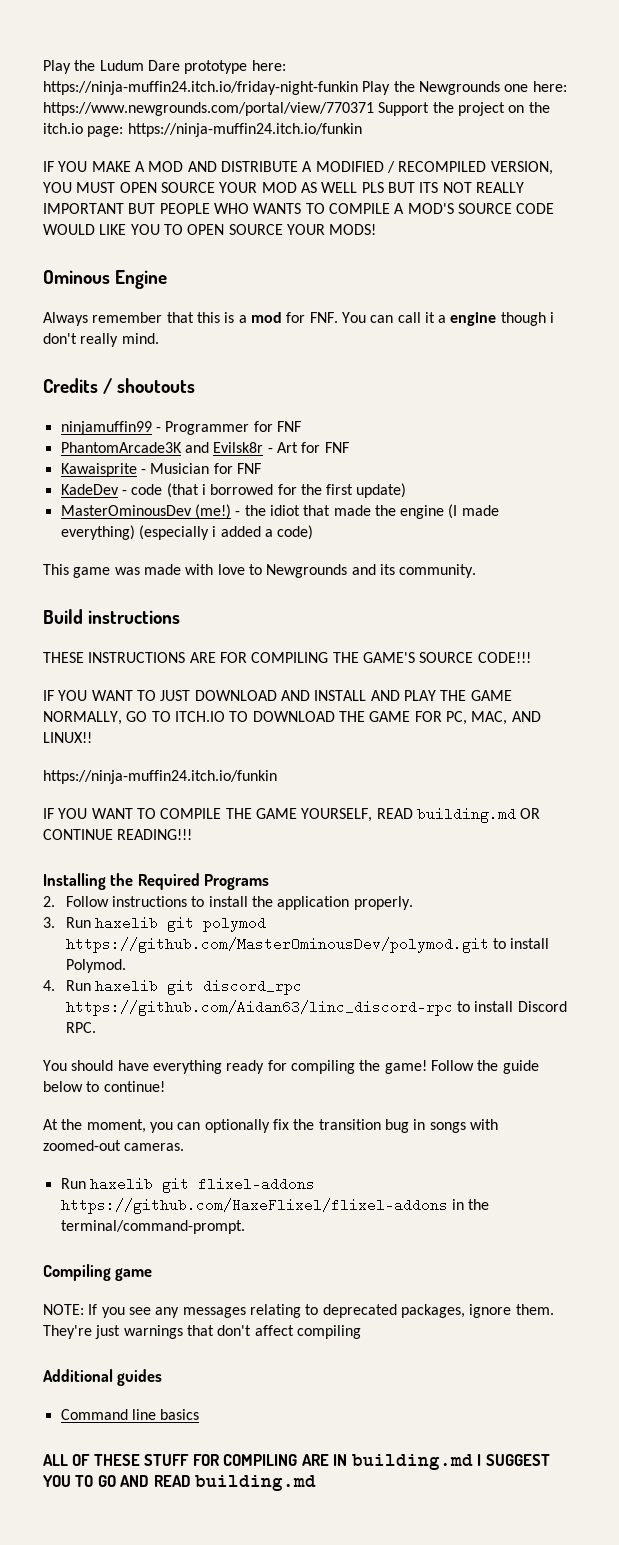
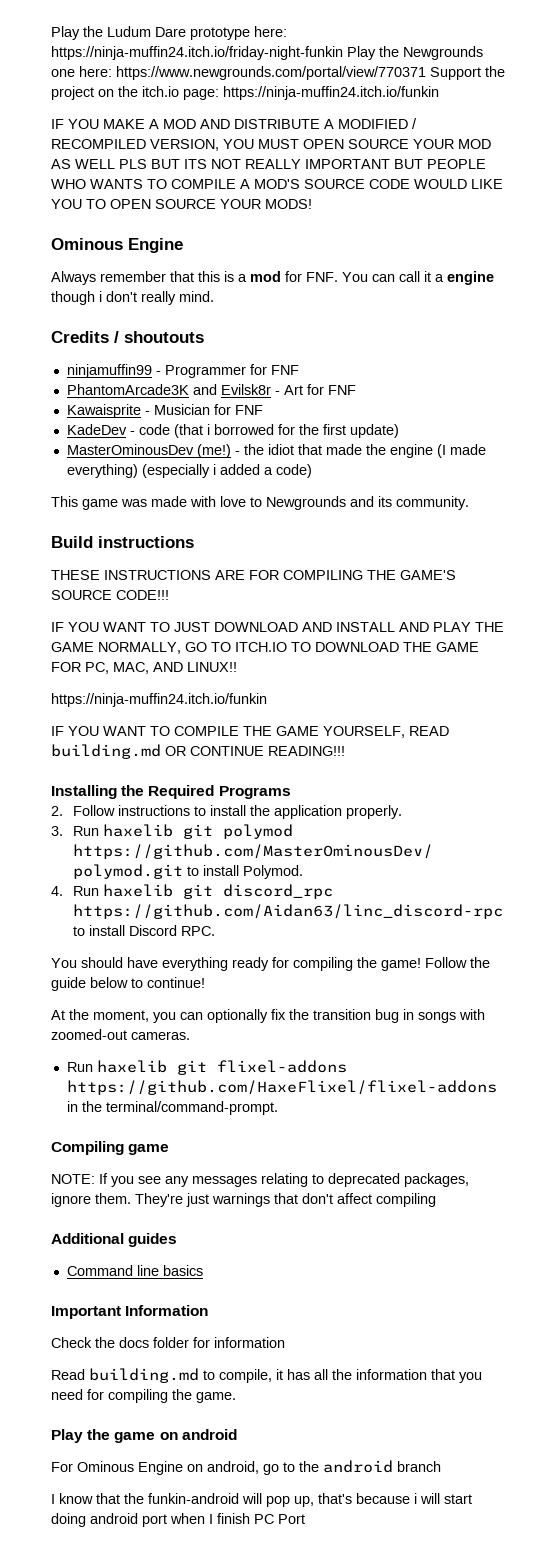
[43,1454,550,1470] [43,1475,317,1491] ALL OF THESE STUFF FOR COMPILING ARE IN building.md I SUGGEST YOU TO GO AND READ building.md -> [51,1305,209,1319] [51,1337,285,1348] [51,1368,482,1383] [51,1389,236,1403] [51,1429,237,1443] [51,1460,441,1475] [51,1493,472,1507] [51,1513,305,1527] Important Information // Check the docs folder for information // Read building.md to compile, it has all the information that you need for compiling the game. // Play the game on android // For Ominous Engine on android, go to the android branch // I know that the funkin-android will pop up, that's because i will start doing android port when I finish PC Port

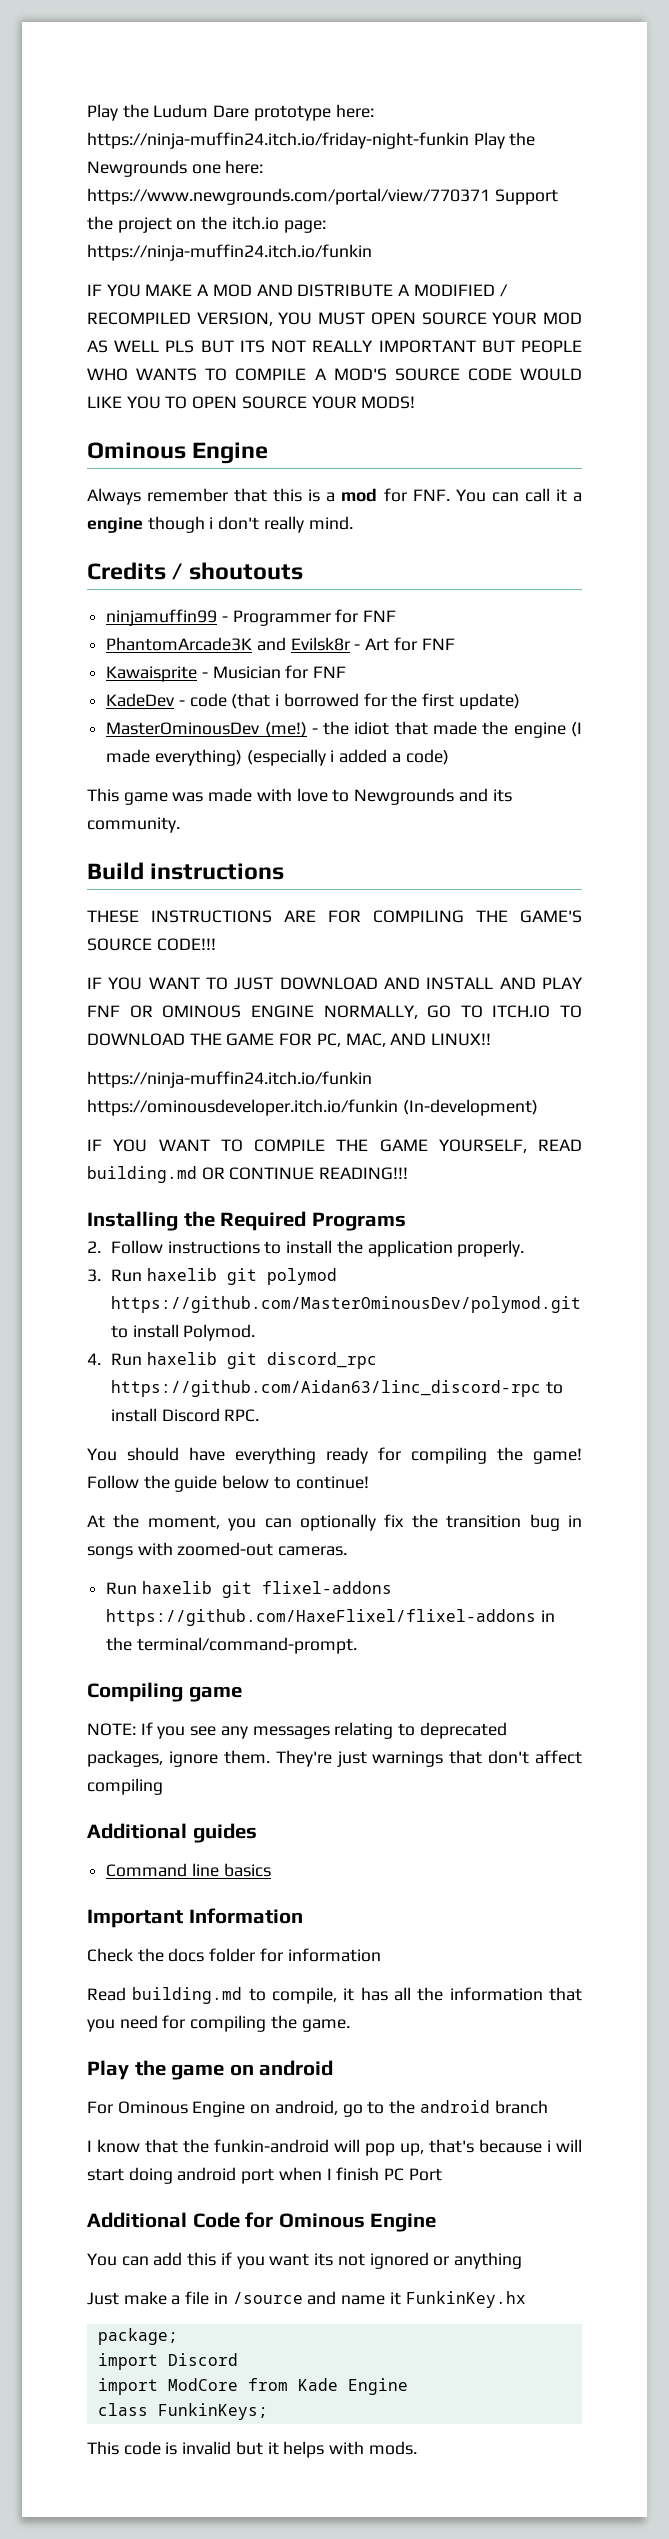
[475,622,504,632] [51,642,94,652] THE GAME -> [87,1005,314,1018] FNF OR OMINOUS ENGINE
(267, 700) none -> [87,1099,538,1116] https://ominousdeveloper.itch.io/funkin (In-development)
(305, 1519) none -> [87,2212,437,2232] [87,2252,522,2269] [87,2291,526,2308] [97,2328,178,2345] [97,2353,238,2370] [97,2378,408,2395] [97,2403,268,2420] [87,2441,417,2458] // Additional Code for Ominous Engine // You can add this if you want its not ignored or anything // Just make a file in /source and name it FunkinKey.hx // package; // import Discord // import ModCore from Kade Engine // class FunkinKeys; // This code is invalid but it helps with mods.

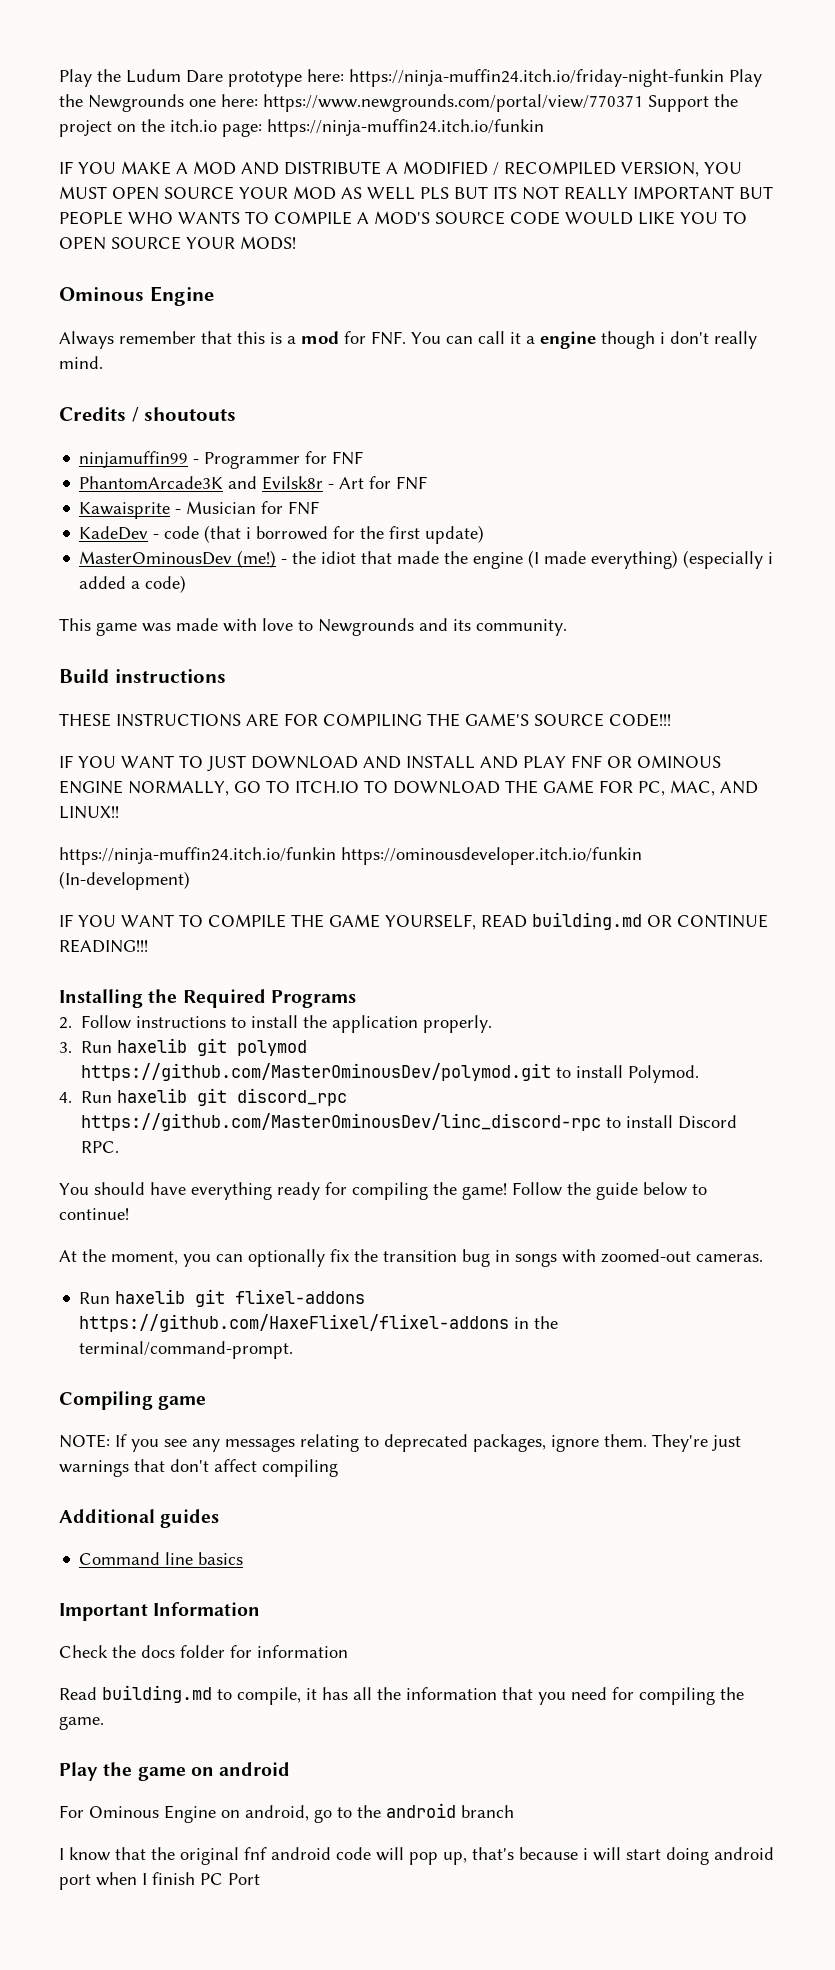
[110,1380,541,1397] https://github.com/Aidan63/linc_discord-rpc -> [81,1113,602,1131] https://github.com/MasterOminousDev/linc_discord-rpc
[214,2139,329,2153] funkin-android -> [180,1847,371,1865] original fnf android code
[87,2212,437,2232] [87,2252,522,2269] [87,2291,526,2308] [97,2328,178,2345] [97,2353,238,2370] [97,2378,408,2395] [97,2403,268,2420] [87,2441,417,2458] // Additional Code for Ominous Engine // You can add this if you want its not ignored or anything // Just make a file in /source and name it FunkinKey.hx // package; // import Discord // import ModCore from Kade Engine // class FunkinKeys; // This code is invalid but it helps with mods. -> (260, 1879) none

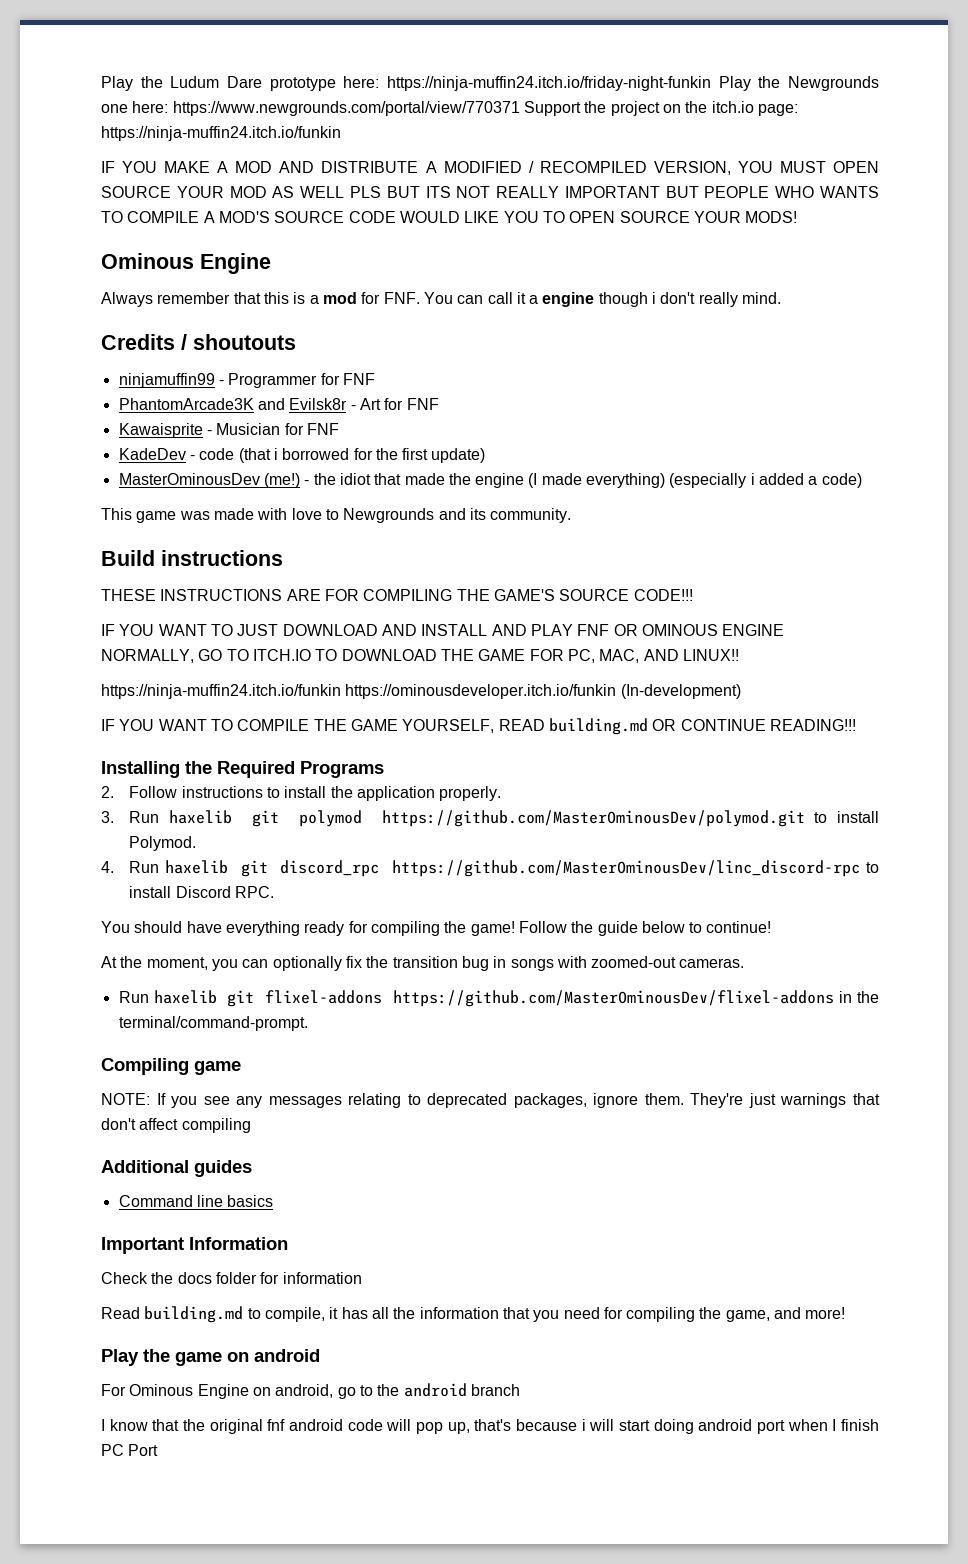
[79,1314,510,1332] https://github.com/HaxeFlixel/flixel-addons -> [392,990,834,1007] https://github.com/MasterOminousDev/flixel-addons
[59,1716,104,1730] game. -> [725,1307,846,1322] game, and more!

